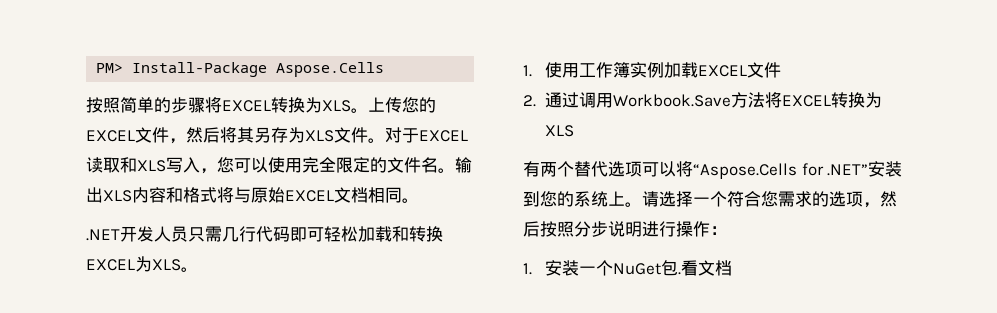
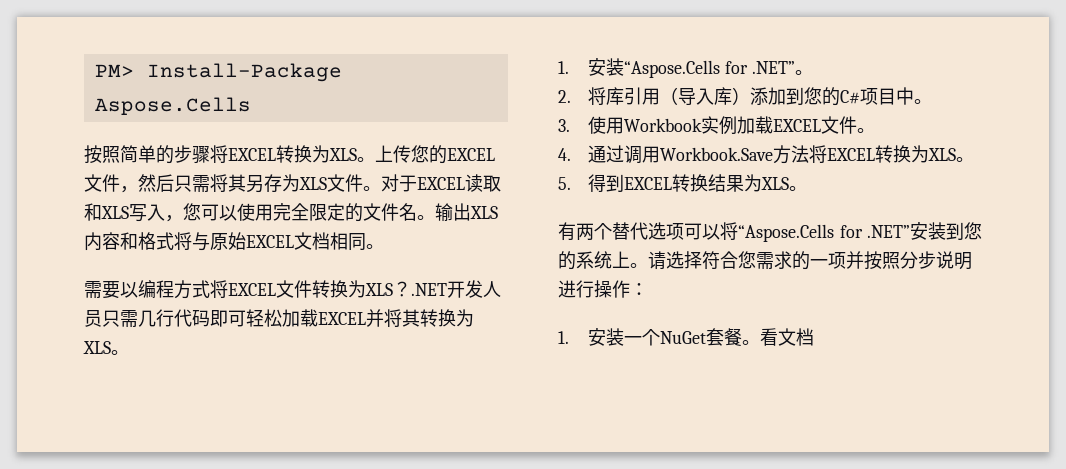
(220, 135) none -> [174,175,210,192] 只需
(419, 200) none -> [84,280,411,299] 需要以编程方式将EXCEL文件转换为XLS？
[392,226,443,242] [86,259,135,271] 和转换EXCEL -> [318,309,456,327] EXCEL并将其转换
[545,62,631,78] 使用工作簿 -> [588,58,814,78] [558,87,933,106] [558,116,703,134] 安装“Aspose.Cells for .NET”。 // 2.将库引用（导入库）添加到您的C#项目中。 // 3.使用Workbook
[523,95,536,107] // 2. -> [857,128,876,133] [558,148,571,161] 。 // 4.
(575, 131) none -> [956,157,975,162] [558,174,808,192] 。 // 5.得到EXCEL转换结果为XLS。
[693,191,727,207] 一个 -> (702, 260) none
[829,191,897,208] [523,221,540,237] 选项，然后 -> [810,251,864,269] 一项并
[661,260,682,276] 包. -> [706,328,761,346] 套餐。

